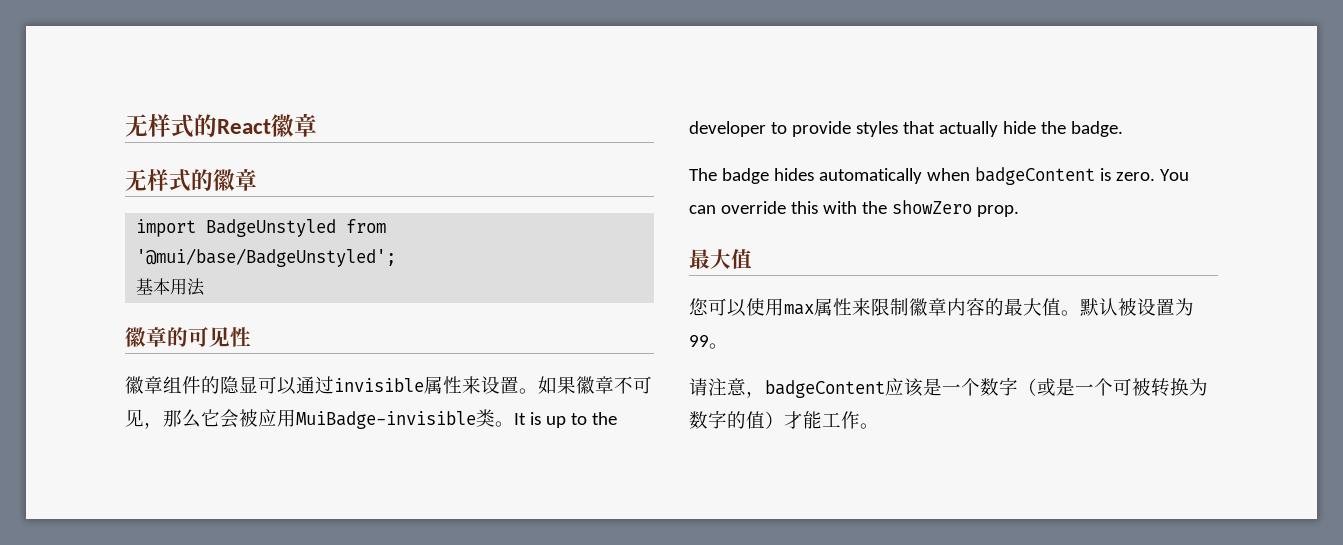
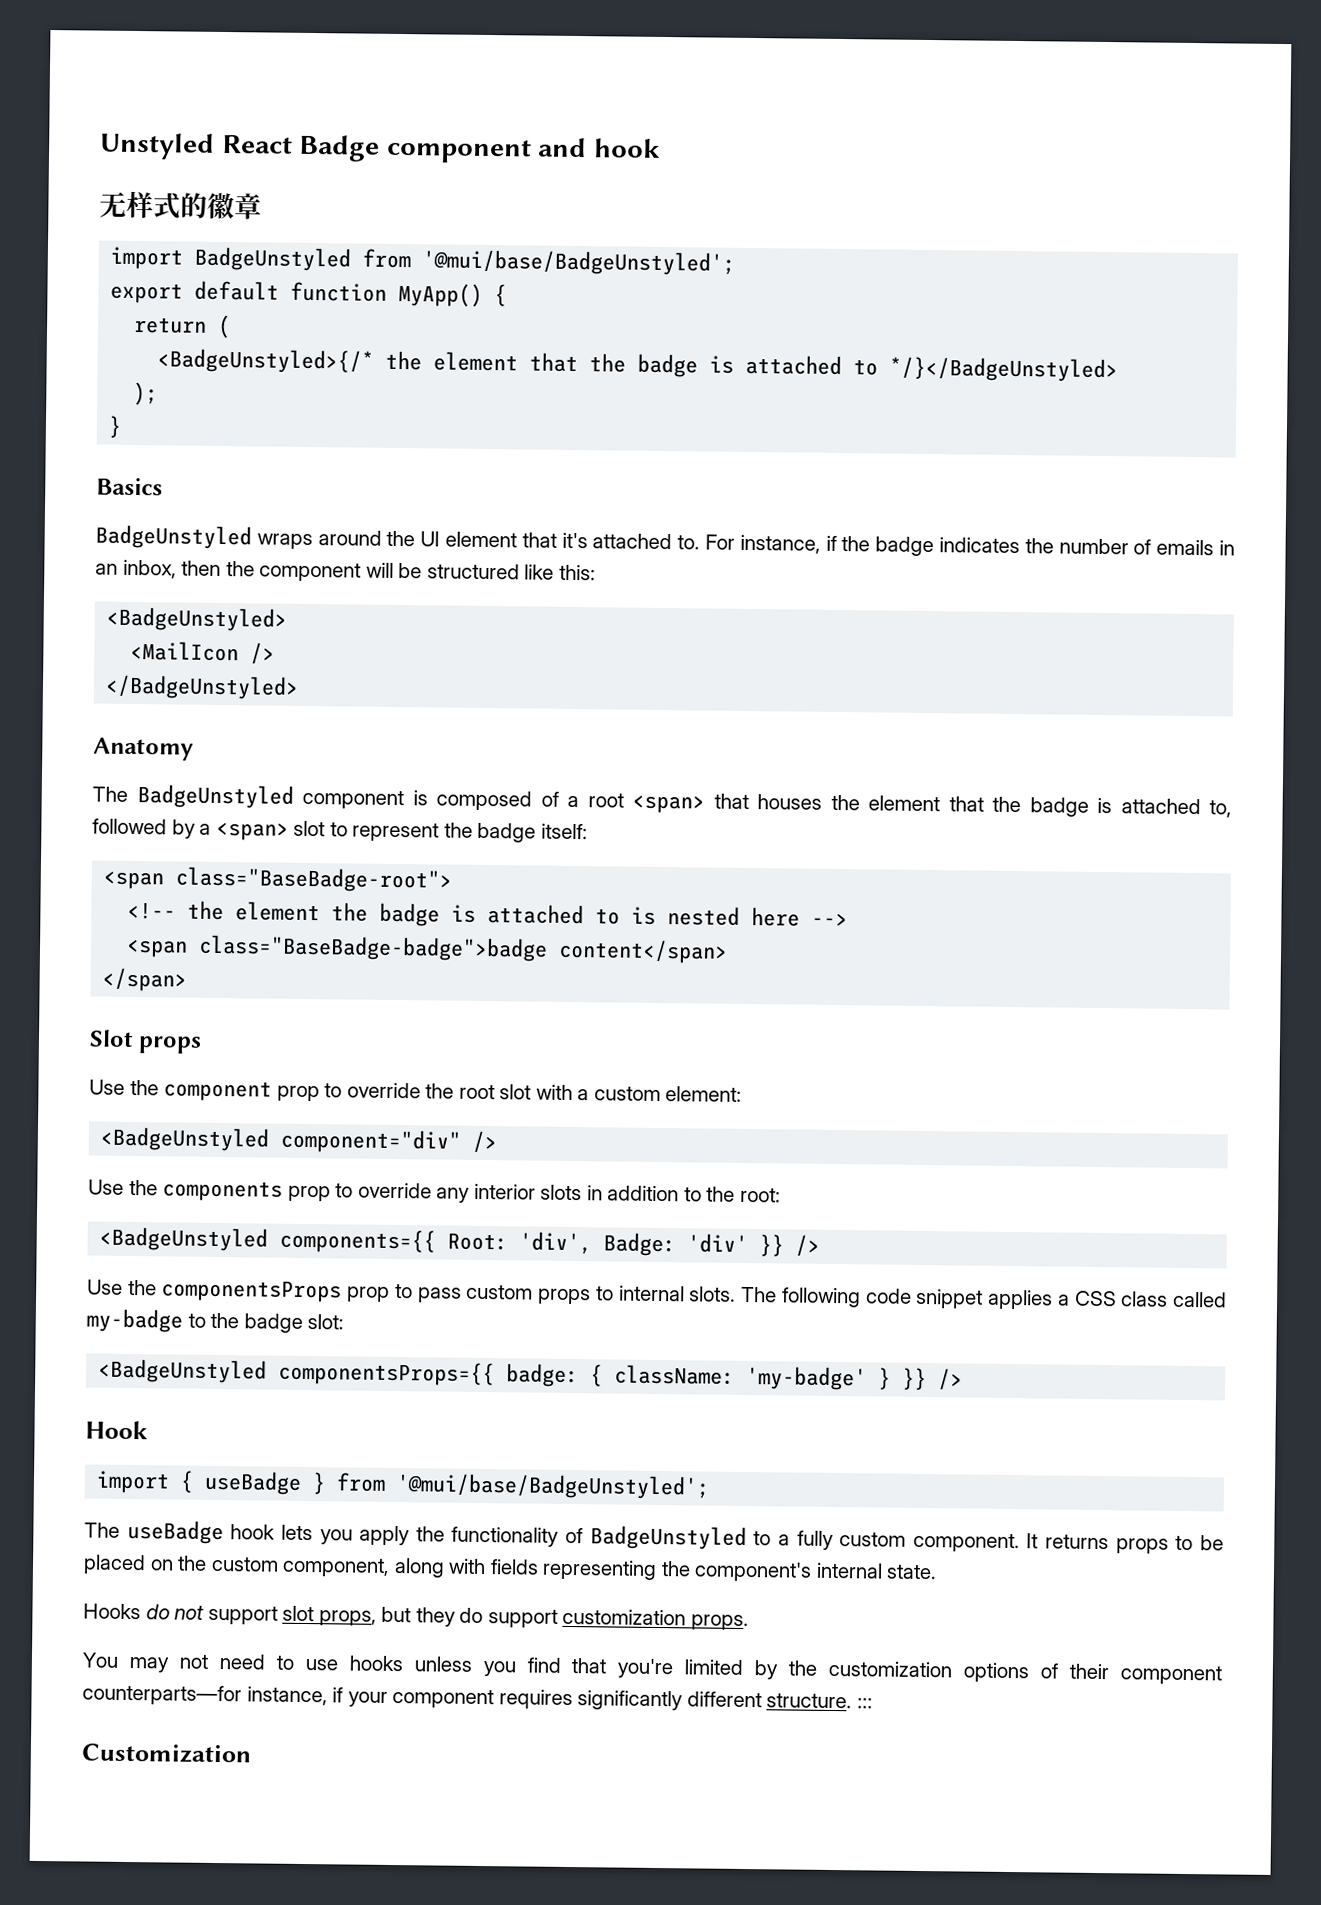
[125,113,317,138] 无样式的React徽章 -> [99,132,661,164] Unstyled React Badge component and hook
[136,278,206,296] [125,327,251,347] [125,376,652,395] [125,409,617,429] [689,121,1123,137] [689,167,1189,185] [689,200,1019,217] [689,249,752,269] [689,298,1194,317] [689,335,728,349] [689,377,1208,398] [689,410,879,429] 基本用法 // 徽章的可见性 // 徽章组件的隐显可以通过invisible属性来设置。如果徽章不可见，那么它会被应用MuiBadge-invisible类。It is up to the developer to provide styles that actually hide the badge. // The badge hides automatically when badgeContent is zero. You can override this with the showZero prop. // 最大值 // 您可以使用max属性来限制徽章内容的最大值。默认被设置为99。 // 请注意，badgeContent应该是一个数字（或是一个可被转换为数字的值）才能工作。 -> [110,280,508,307] [133,314,232,339] [157,348,1119,383] [133,381,159,406] [108,415,123,438] [96,477,163,496] [95,524,1235,557] [95,559,596,582] [106,606,288,632] [130,640,276,665] [105,674,300,700] [93,737,194,761] [92,784,1232,818] [92,818,588,843] [103,866,453,893] [127,900,849,927] [126,934,729,964] [102,967,188,992] [89,1029,203,1054] [89,1079,743,1102] [100,1126,498,1154] [88,1179,781,1203] [99,1226,821,1257] [87,1279,1227,1310] [86,1308,345,1333] [98,1358,964,1391] [85,1420,148,1440] [96,1470,711,1500] [84,1519,1224,1554] [83,1554,938,1582] [83,1603,749,1631] [82,1652,1222,1685] [82,1684,873,1711] [81,1743,251,1764] export default function MyApp() { // return ( // <BadgeUnstyled>{/* the element that the badge is attached to */}</BadgeUnstyled> // ); // } // Basics // BadgeUnstyled wraps around the UI element that it's attached to. For instance, if the badge indicates the number of emails in an inbox, then the component will be structured like this: // <BadgeUnstyled> // <MailIcon /> // </BadgeUnstyled> // Anatomy // The BadgeUnstyled component is composed of a root <span> that houses the element that the badge is attached to, followed by a <span> slot to represent the badge itself: // <span class="BaseBadge-root"> // <!-- the element the badge is attached to is nested here --> // <span class="BaseBadge-badge">badge content</span> // </span> // Slot props // Use the component prop to override the root slot with a custom element: // <BadgeUnstyled component="div" /> // Use the components prop to override any interior slots in addition to the root: // <BadgeUnstyled components={{ Root: 'div', Badge: 'div' }} /> // Use the componentsProps prop to pass custom props to internal slots. The following code snippet applies a CSS class called my-badge to the badge slot: // <BadgeUnstyled componentsProps={{ badge: { className: 'my-badge' } }} /> // Hook // import { useBadge } from '@mui/base/BadgeUnstyled'; // The useBadge hook lets you apply the functionality of BadgeUnstyled to a fully custom component. It returns props to be placed on the custom component, along with fields representing the component's internal state. // Hooks do not support slot props, but they do support customization props. // You may not need to use hooks unless you find that you're limited by the customization options of their component counterparts—for instance, if your component requires significantly different structure. ::: // Customization

